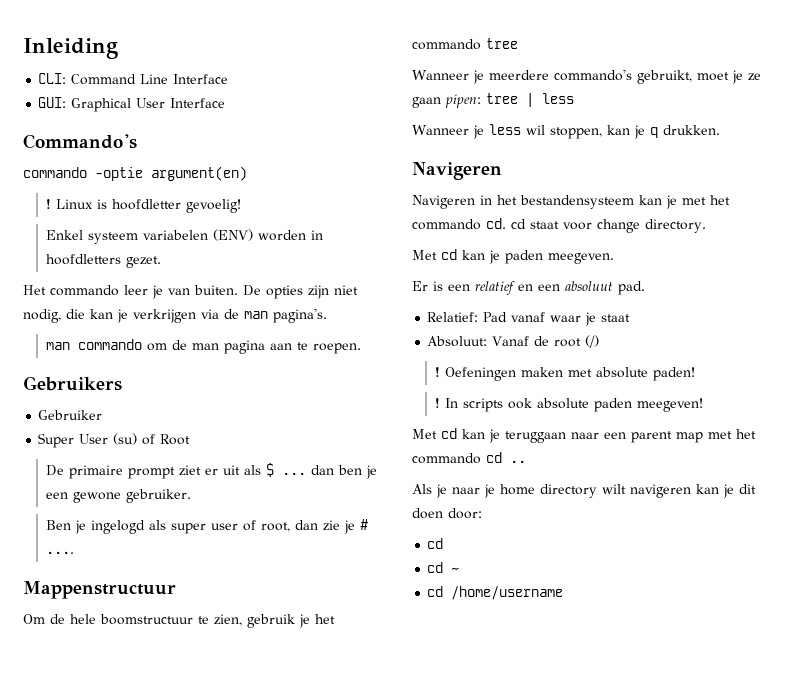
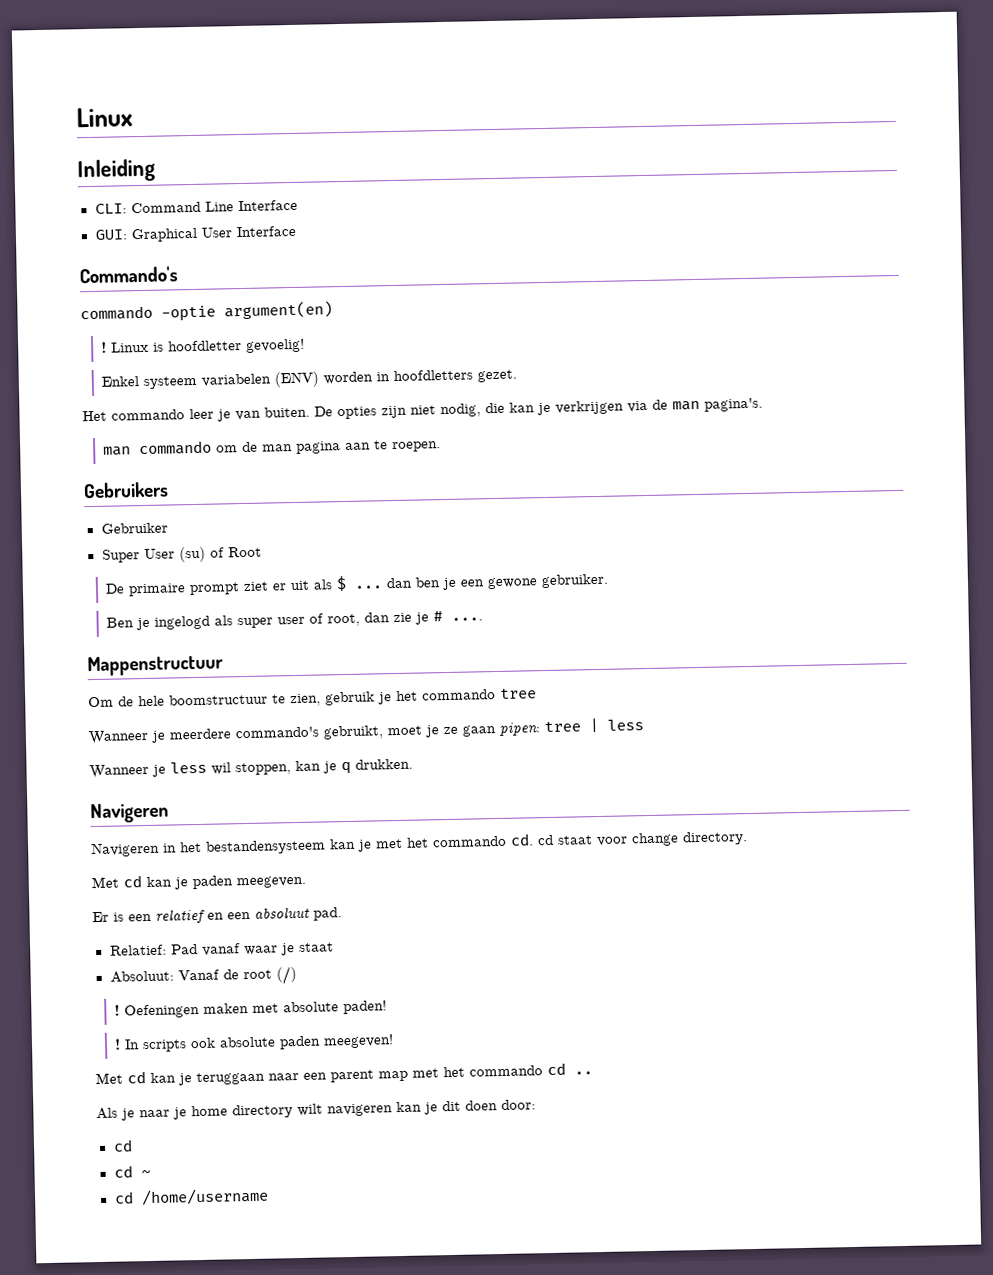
(23, 48) none -> [76,107,133,128] Linux //

